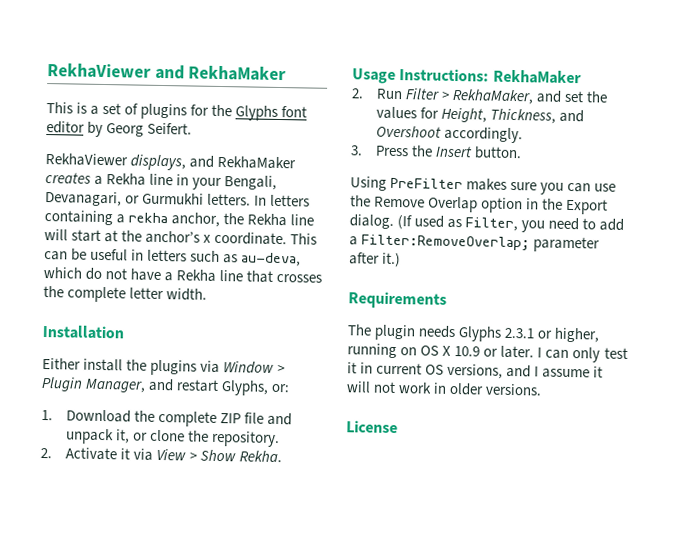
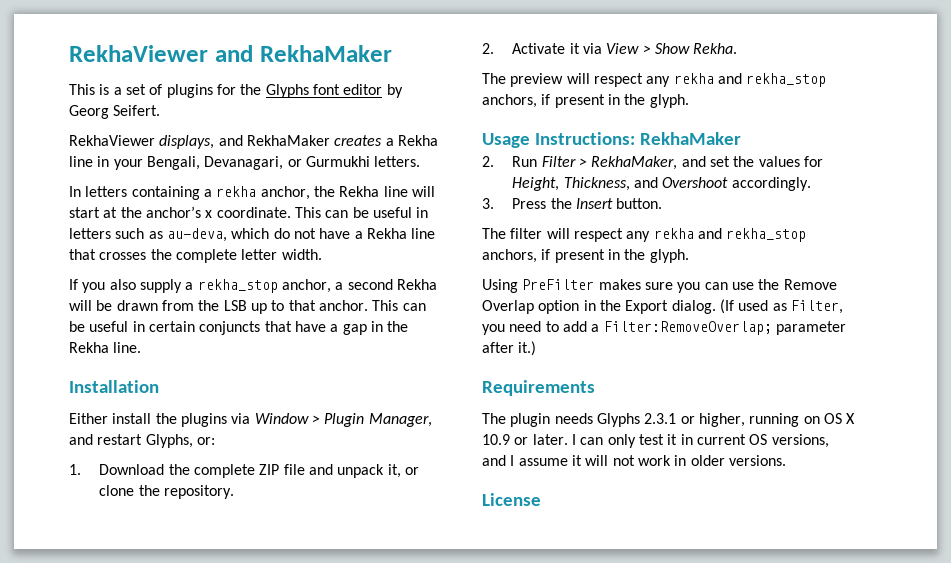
(252, 199) none -> (421, 161) //
(208, 294) none -> [69,279,437,293] [69,300,426,314] [69,321,409,335] [69,342,142,353] // If you also supply a rekha_stop anchor, a second Rekha will be drawn from the LSB up to that anchor. This can be useful in certain conjuncts that have a gap in the Rekha line.
(282, 456) none -> [482,73,827,87] [482,94,689,108] // The preview will respect any rekha and rekha_stop anchors, if present in the glyph.
(522, 153) none -> [482,228,807,242] [482,249,689,263] // The filter will respect any rekha and rekha_stop anchors, if present in the glyph.

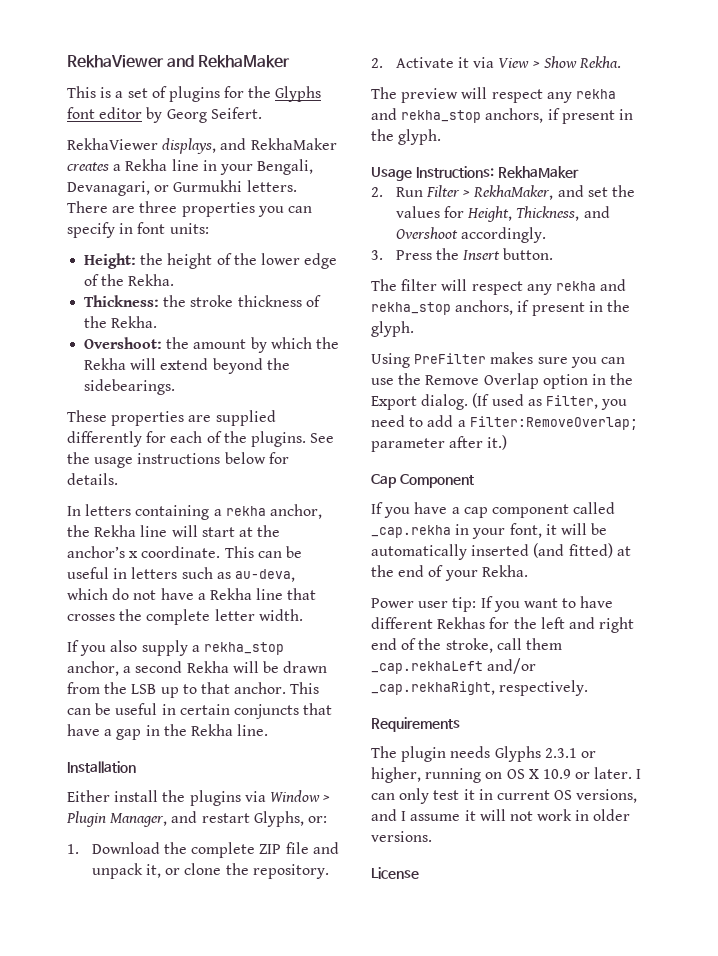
(421, 161) none -> [67,201,312,217] [67,222,209,238] [84,253,338,269] [84,274,175,286] [84,295,321,307] [84,316,158,328] [84,337,339,353] [84,358,290,374] [84,379,176,395] [67,410,276,426] [67,431,335,447] [67,452,289,468] [67,473,118,485] There are three properties you can specify in font units: // Height: the height of the lower edge of the Rekha. // Thickness: the stroke thickness of the Rekha. // Overshoot: the amount by which the Rekha will extend beyond the sidebearings. // These properties are supplied differently for each of the plugins. See the usage instructions below for details.
(537, 348) none -> [371,474,474,488] [371,502,616,518] [371,523,608,539] [371,543,631,560] [371,565,528,581] [371,596,614,612] [371,617,635,633] [371,638,562,653] [371,658,537,674] [371,680,589,696] // Cap Component // If you have a cap component called _cap.rekha in your font, it will be automatically inserted (and fitted) at the end of your Rekha. // Power user tip: If you want to have different Rekhas for the left and right end of the stroke, call them _cap.rekhaLeft and/or _cap.rekhaRight, respectively.

